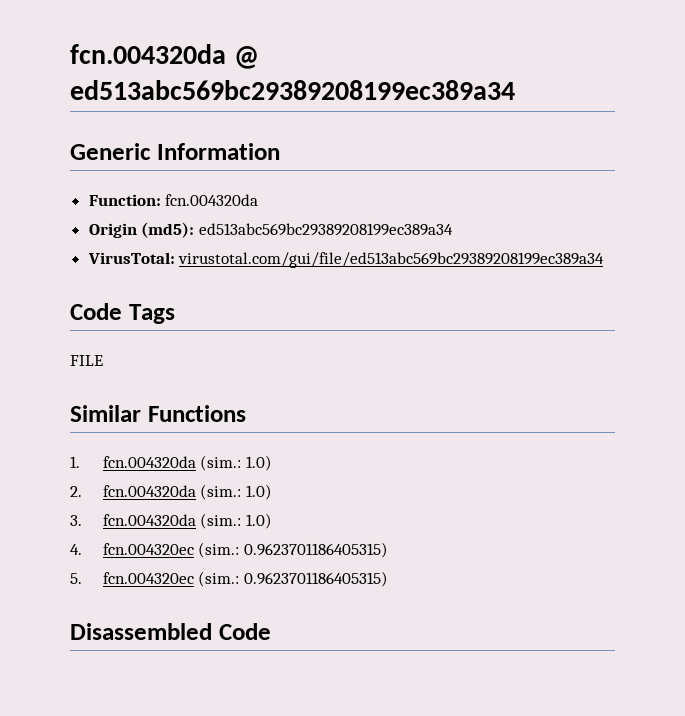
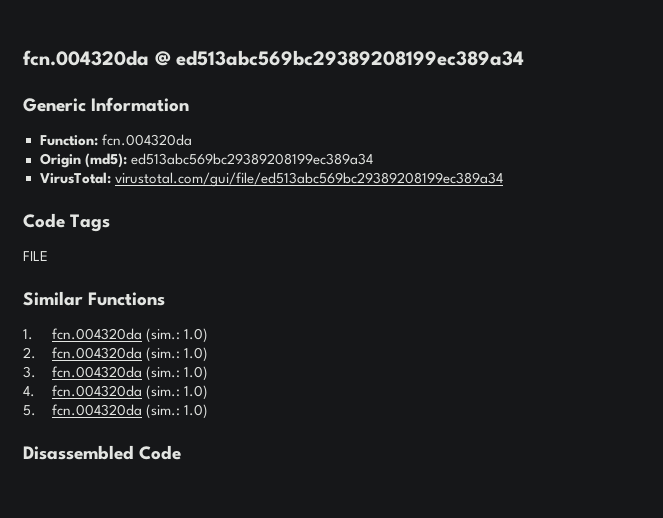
[102,542,389,558] [70,571,389,587] fcn.004320ec (sim.: 0.9623701186405315) // 5. fcn.004320ec (sim.: 0.9623701186405315) -> [51,385,209,400] [23,404,209,419] fcn.004320da (sim.: 1.0) // 5. fcn.004320da (sim.: 1.0)

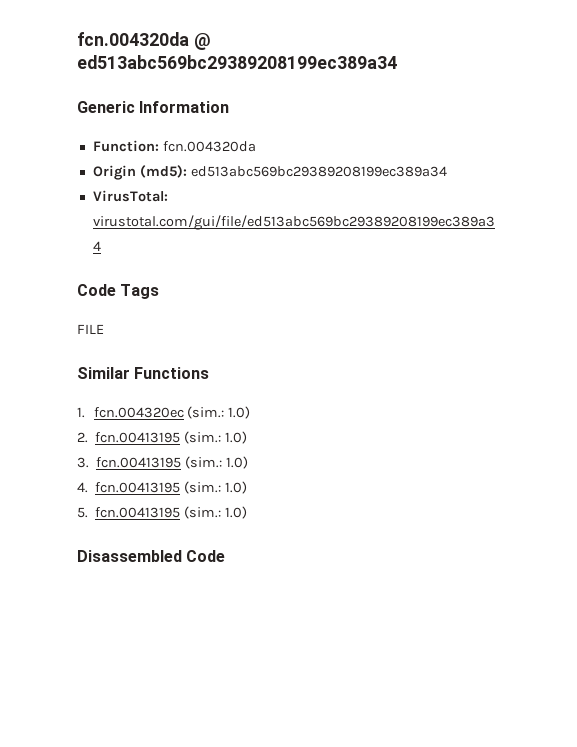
[51,328,142,340] fcn.004320da -> [93,407,184,418] fcn.004320ec
[51,347,142,359] fcn.004320da -> [95,432,181,443] fcn.00413195
[51,366,142,378] fcn.004320da -> [96,457,182,468] fcn.00413195
[51,385,142,397] fcn.004320da -> [95,482,181,493] fcn.00413195
[51,404,142,416] fcn.004320da -> [95,507,181,518] fcn.00413195

